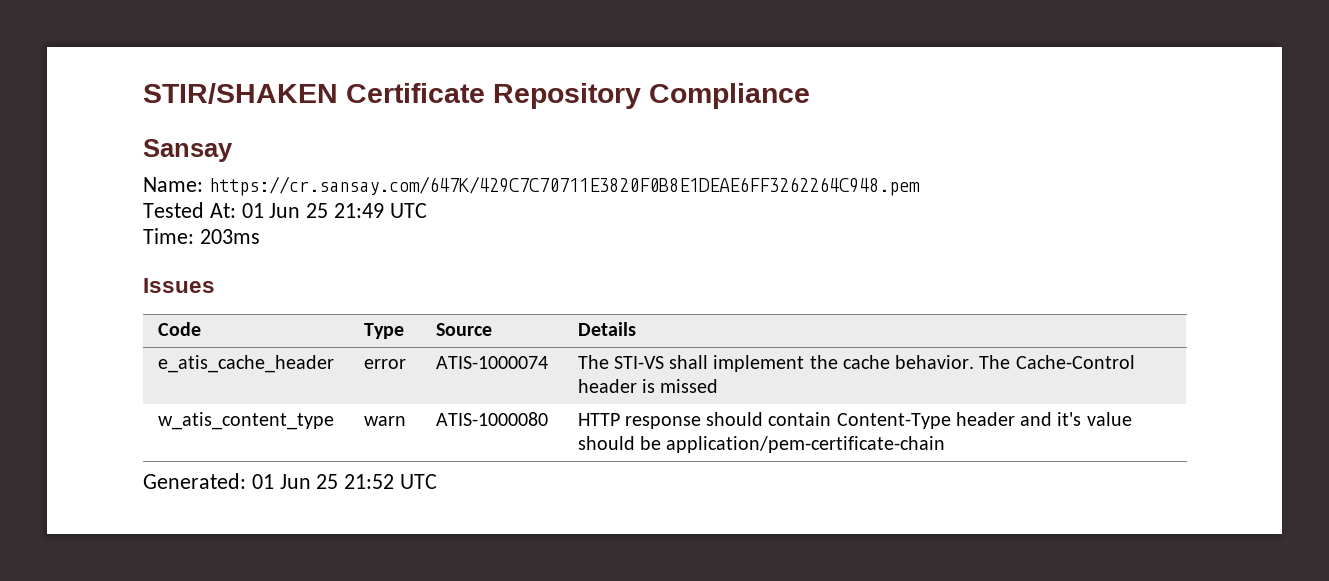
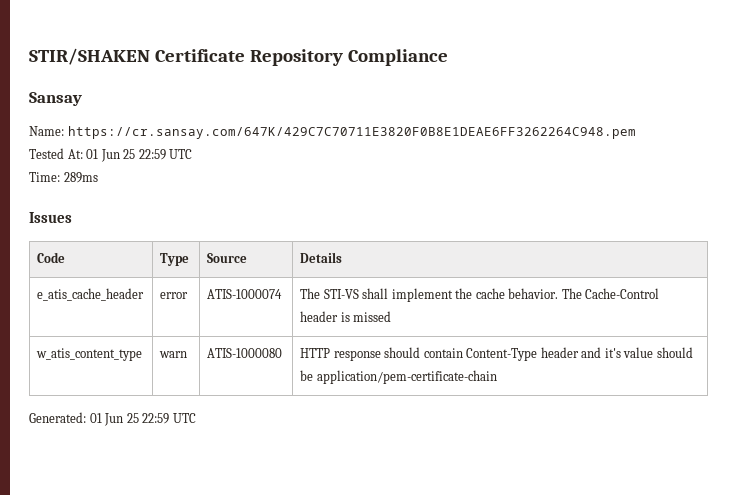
[334,203,385,218] 21:49 -> [138,149,166,160] 22:59
[199,229,260,244] 203ms -> [63,172,98,183] 289ms
[344,474,395,489] 21:52 -> [142,413,170,424] 22:59

